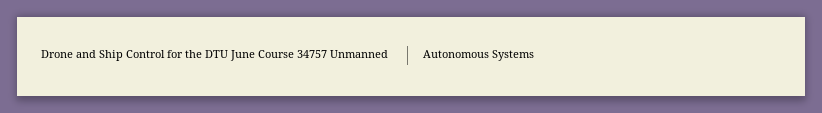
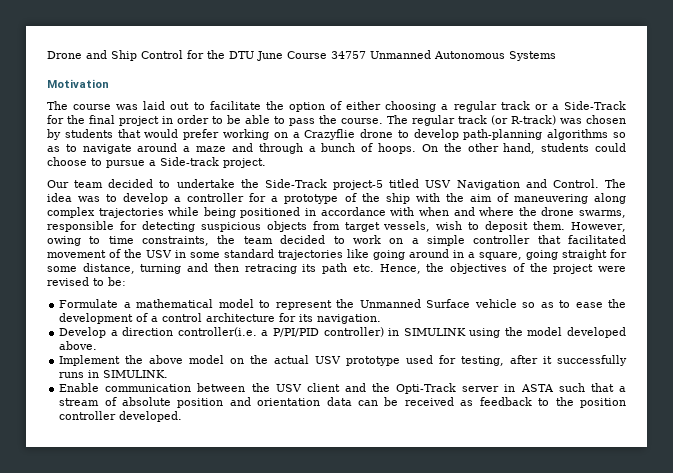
(534, 55) none -> [47,79,109,88] [47,101,627,112] [47,115,626,126] [47,129,626,140] [47,143,626,154] [47,157,266,168] [47,179,626,190] [47,193,626,204] [47,207,627,218] [47,221,627,232] [47,235,626,246] [47,249,627,260] [47,263,627,274] [47,277,126,286] [59,299,626,310] [59,313,382,324] [59,327,626,338] [59,341,98,350] [59,355,627,366] [59,370,169,378] [59,383,626,394] [59,397,626,408] [59,411,183,422] // Motivation // The course was laid out to facilitate the option of either choosing a regular track or a Side-Track for the final project in order to be able to pass the course. The regular track (or R-track) was chosen by students that would prefer working on a Crazyflie drone to develop path-planning algorithms so as to navigate around a maze and through a bunch of hoops. On the other hand, students could choose to pursue a Side-track project. // Our team decided to undertake the Side-Track project-5 titled USV Navigation and Control. The idea was to develop a controller for a prototype of the ship with the aim of maneuvering along complex trajectories while being positioned in accordance with when and where the drone swarms, responsible for detecting suspicious objects from target vessels, wish to deposit them. However, owing to time constraints, the team decided to work on a simple controller that facilitated movement of the USV in some standard trajectories like going around in a square, going straight for some distance, turning and then retracing its path etc. Hence, the objectives of the project were revised to be: // Formulate a mathematical model to represent the Unmanned Surface vehicle so as to ease the development of a control architecture for its navigation. // Develop a direction controller(i.e. a P/PI/PID controller) in SIMULINK using the model developed above. // Implement the above model on the actual USV prototype used for testing, after it successfully runs in SIMULINK. // Enable communication between the USV client and the Opti-Track server in ASTA such that a stream of absolute position and orientation data can be received as feedback to the position controller developed.

